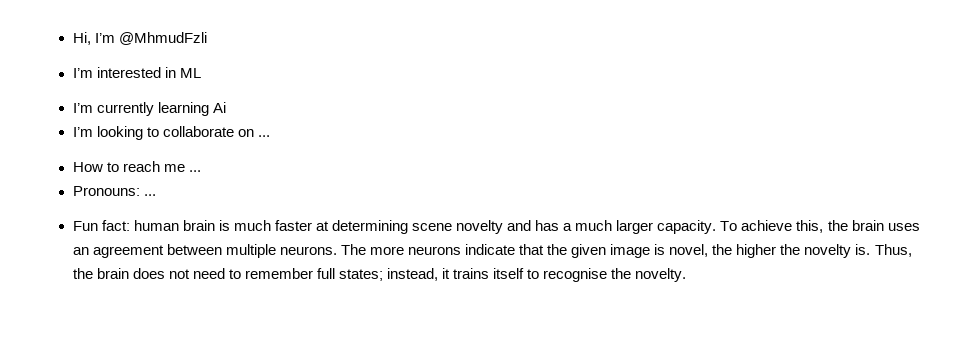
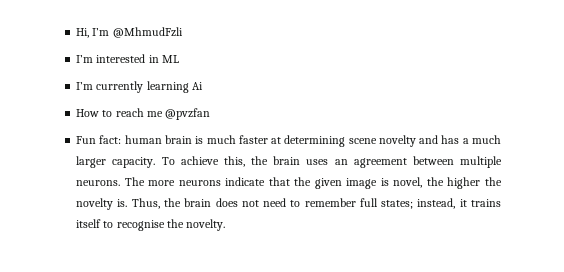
[72,126,270,140] // I’m looking to collaborate on ... -> (203, 86) none
[188,170,201,172] [72,186,156,196] ... // Pronouns: ... -> [165,108,211,120] @pvzfan

